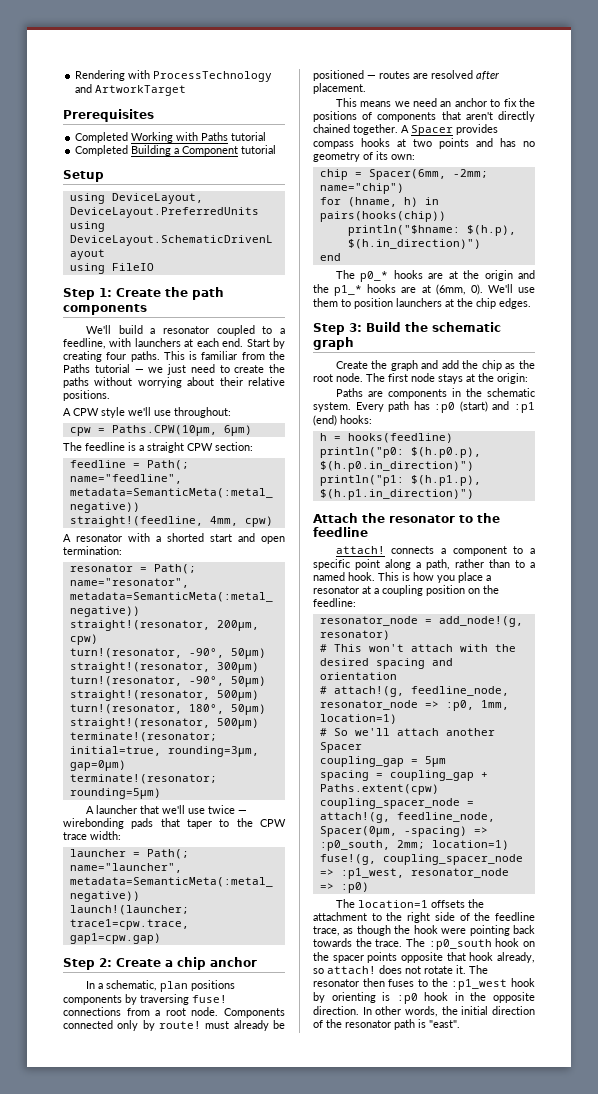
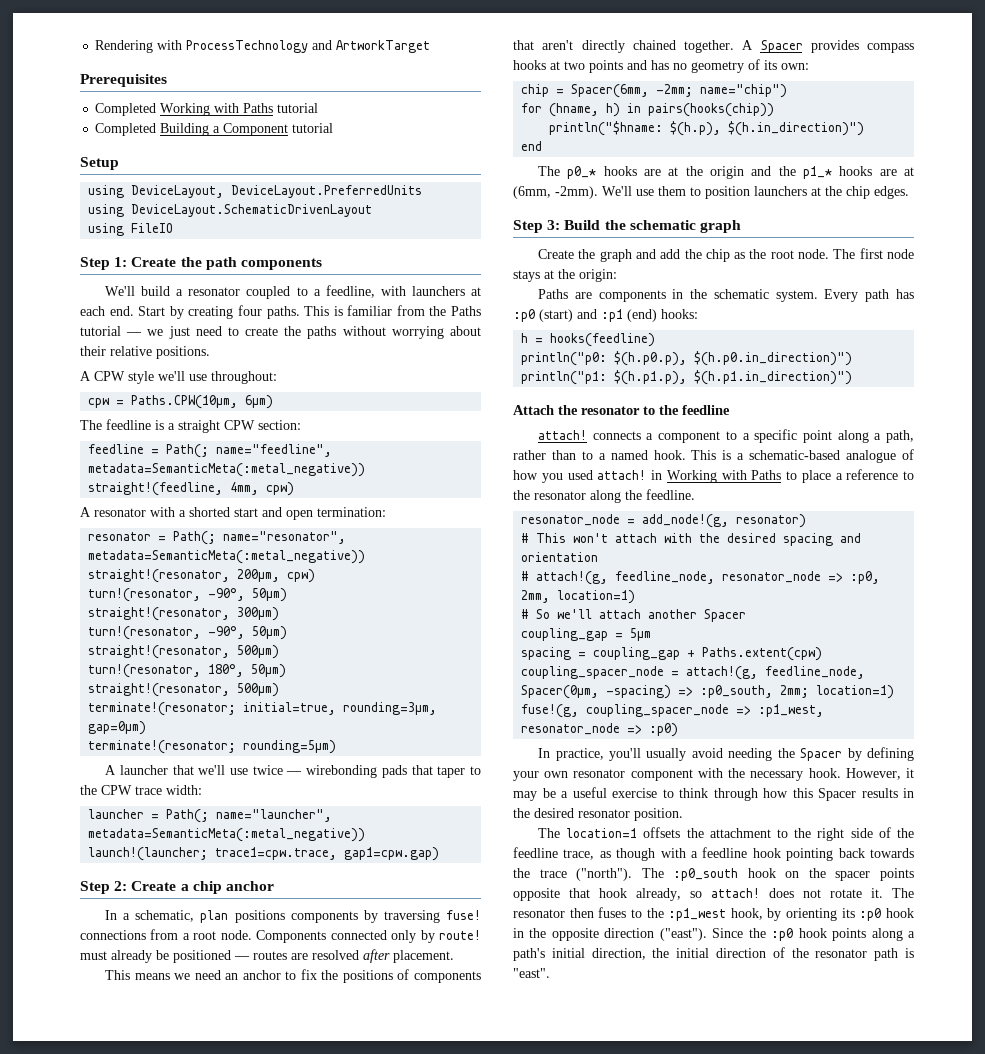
[470,284,483,295] 0). -> [555,186,598,199] -2mm).
[413,572,491,583] [313,585,499,596] [313,598,356,607] how you place a resonator at a coupling position on the feedline: -> [737,449,914,463] [513,469,914,483] [513,489,695,503] a schematic-based analogue of how you used attach! in Working with Paths to place a reference to the resonator along the feedline.
[480,700,509,710] 1mm, -> [521,590,551,603] 2mm,
(369, 887) none -> [538,747,915,761] [513,768,914,781] [513,787,914,801] [513,808,683,821] // In practice, you'll usually avoid needing the Spacer by defining your own resonator component with the necessary hook. However, it may be a useful exercise to think through how this Spacer results in the desired resonator position.
[394,925,467,934] the hook were -> [660,847,781,858] with a feedline hook
[375,939,403,947] trace. -> [539,868,633,881] trace ("north").
[511,978,535,987] hook -> [730,908,763,920] hook,
[382,992,391,1001] is -> [841,908,855,918] its
[313,1006,438,1017] direction. In other words, -> [604,928,915,941] [513,948,646,961] direction ("east"). Since the :p0 hook points along a path's initial direction,

